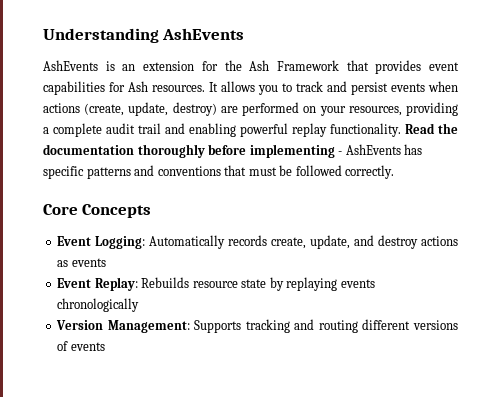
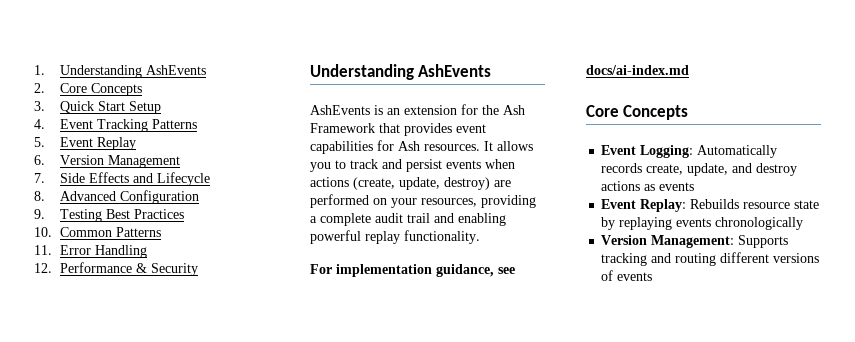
(43, 35) none -> [34,65,206,78] [34,83,142,96] [34,101,161,114] [34,119,197,132] [34,137,136,150] [34,155,180,168] [34,172,210,186] [34,190,199,204] [34,209,184,222] [34,227,161,237] [34,245,147,258] [34,262,198,276] 1. Understanding AshEvents // 2. Core Concepts // 3. Quick Start Setup // 4. Event Tracking Patterns // 5. Event Replay // 6. Version Management // 7. Side Effects and Lifecycle // 8. Advanced Configuration // 9. Testing Best Practices // 10. Common Patterns // 11. Error Handling // 12. Performance & Security //
[405,123,458,134] [43,144,423,158] [43,165,395,179] Read the documentation thoroughly before implementing - AshEvents has specific patterns and conventions that must be followed correctly. -> [310,264,515,277] [586,65,689,75] // For implementation guidance, see docs/ai-index.md

